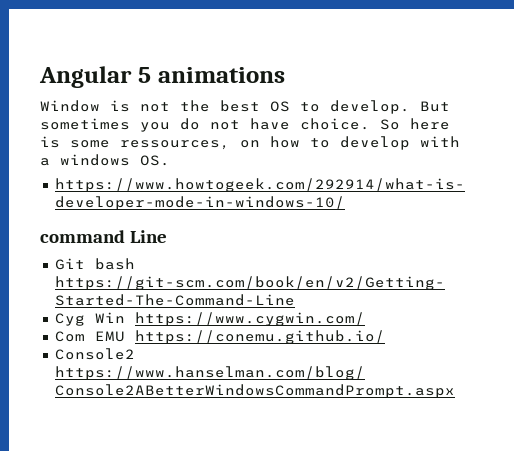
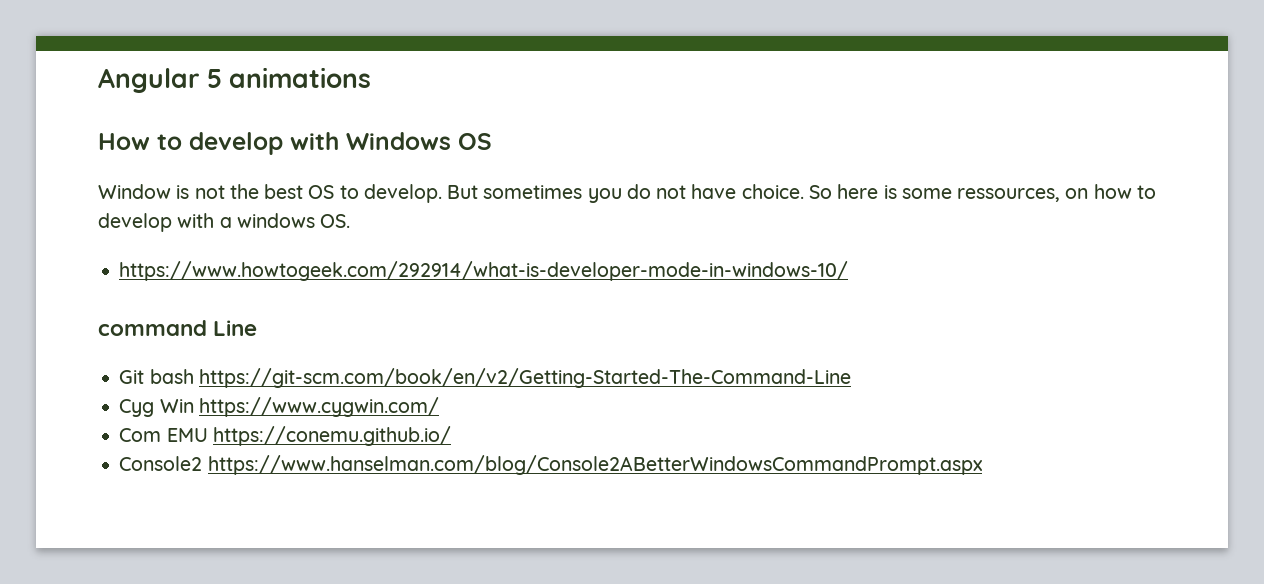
(285, 75) none -> [98,132,492,155] // How to develop with Windows OS

